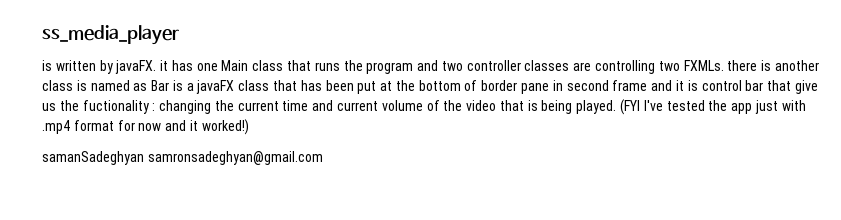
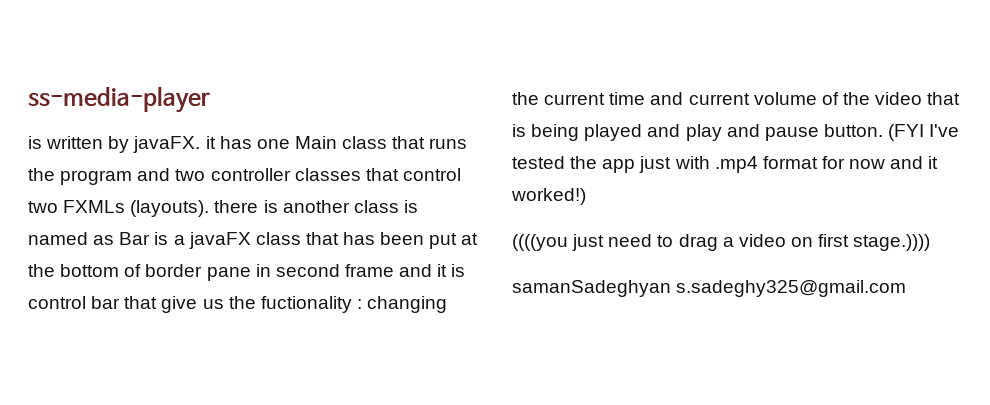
[42,25,179,45] ss_media_player -> [28,86,210,113] ss-media-player
[573,60,724,74] are controlling two FXMLs. -> [365,168,461,181] [28,200,210,217] that control two FXMLs (layouts).
[576,100,617,114] played. -> [584,124,883,141] played and play and pause button.
(249, 127) none -> [512,234,931,251] // ((((you just need to drag a video on first stage.))))
[147,151,323,165] samronsadeghyan@gmail.com -> [676,280,907,297] s.sadeghy325@gmail.com

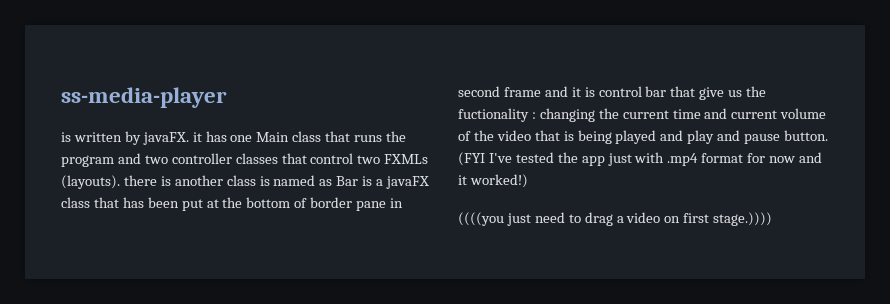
[512,280,907,297] // samanSadeghyan s.sadeghy325@gmail.com -> (773, 219) none

